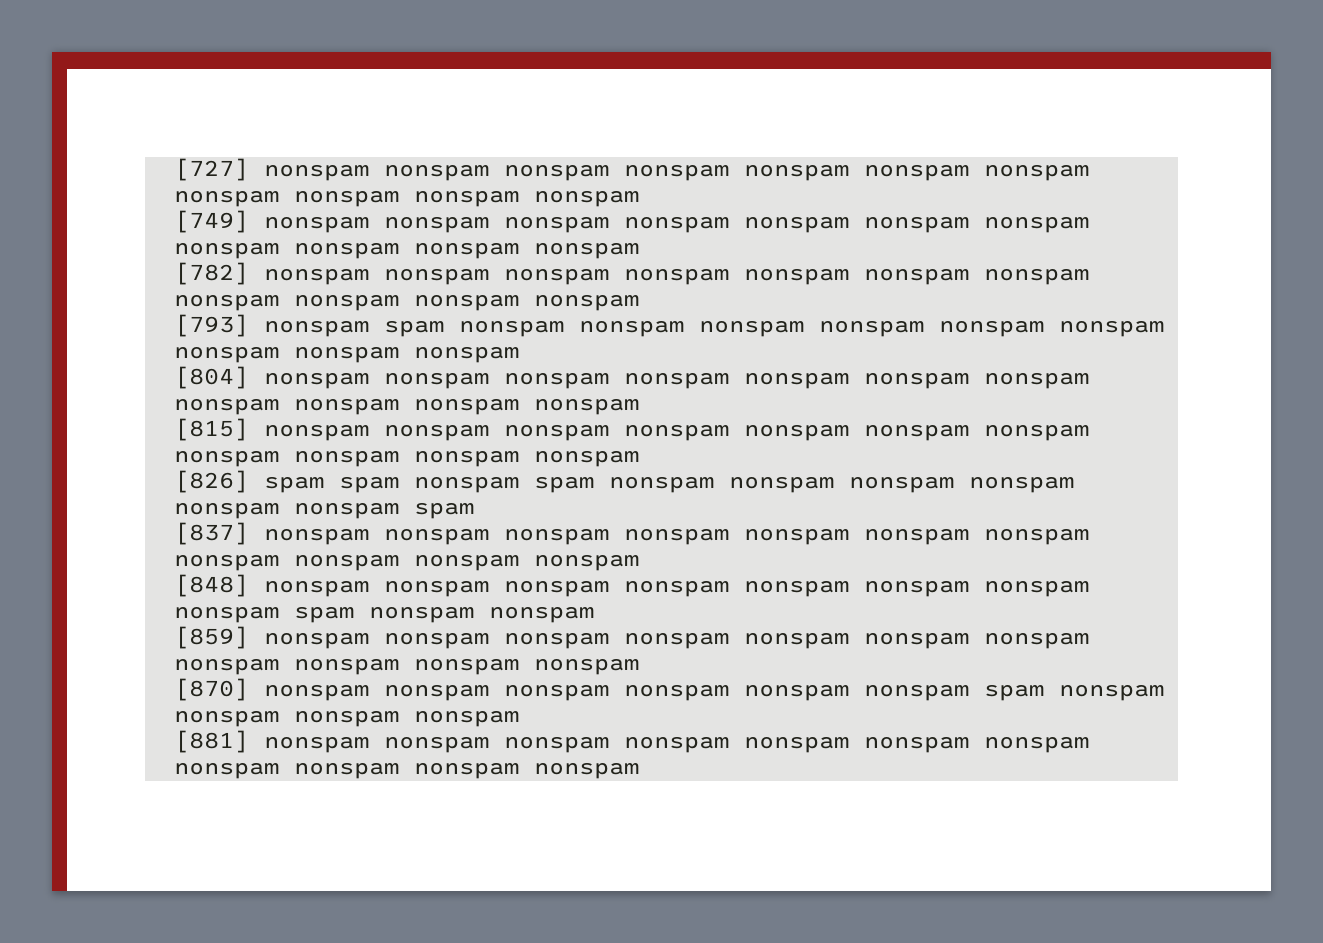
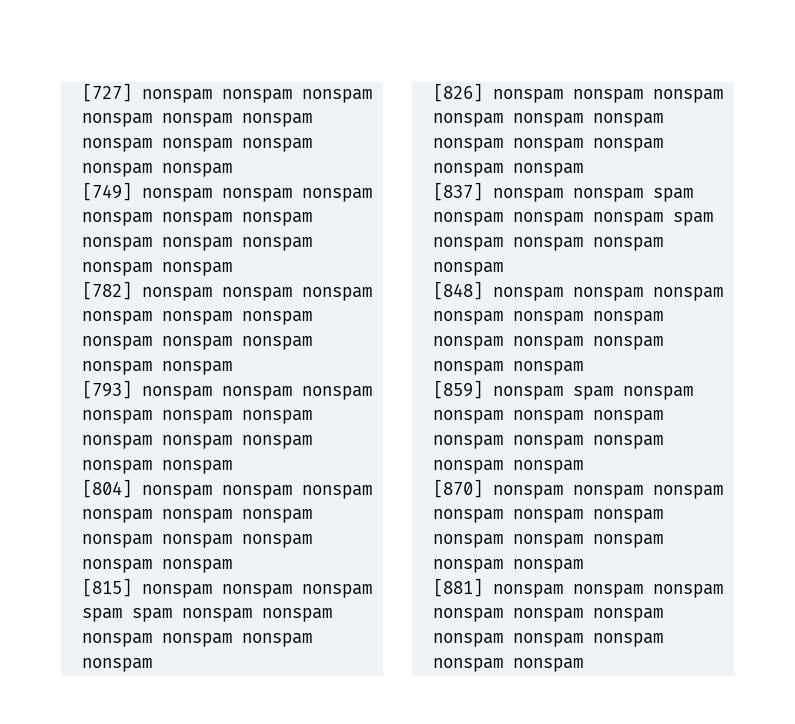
[383,320,444,337] spam -> [221,386,292,400] nonspam
[623,424,1089,441] [173,450,639,467] [173,470,1074,493] [173,502,474,519] [173,522,1089,545] nonspam nonspam nonspam nonspam nonspam nonspam nonspam nonspam // [826] spam spam nonspam spam nonspam nonspam nonspam nonspam nonspam nonspam spam // [837] nonspam nonspam nonspam nonspam nonspam nonspam nonspam -> [81,608,332,622] [81,633,312,647] [81,658,152,672] [432,83,723,103] [432,113,663,127] [432,138,663,152] [432,163,583,177] [432,182,693,202] [432,212,713,226] spam spam nonspam nonspam nonspam nonspam nonspam nonspam // [826] nonspam nonspam nonspam nonspam nonspam nonspam nonspam nonspam nonspam nonspam nonspam // [837] nonspam nonspam spam nonspam nonspam nonspam spam
[293,606,354,623] spam -> [592,336,663,350] nonspam
[383,632,489,649] nonspam -> [572,386,613,400] spam
[983,684,1044,701] spam -> [432,534,503,548] nonspam

